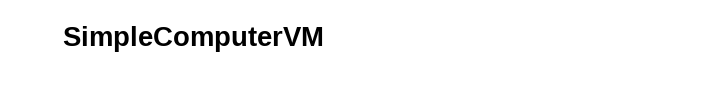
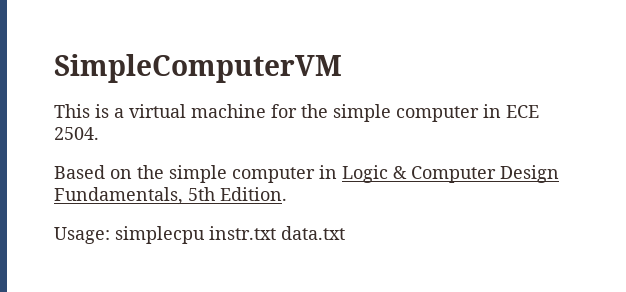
(324, 39) none -> [54,104,539,122] [54,127,99,140] [54,165,559,183] [54,187,287,205] [54,226,345,244] // This is a virtual machine for the simple computer in ECE 2504. // Based on the simple computer in Logic & Computer Design Fundamentals, 5th Edition. // Usage: simplecpu instr.txt data.txt

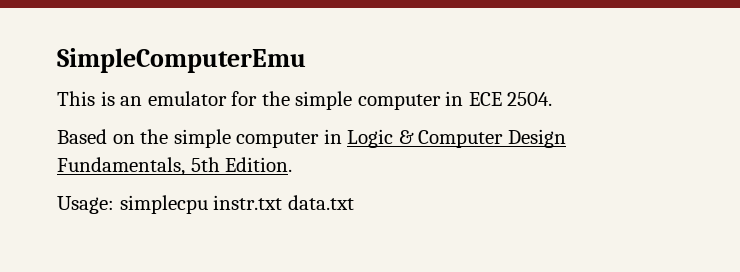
[54,54,342,83] SimpleComputerVM -> [57,48,306,73] SimpleComputerEmu
[114,104,266,118] a virtual machine -> [120,91,227,106] an emulator

